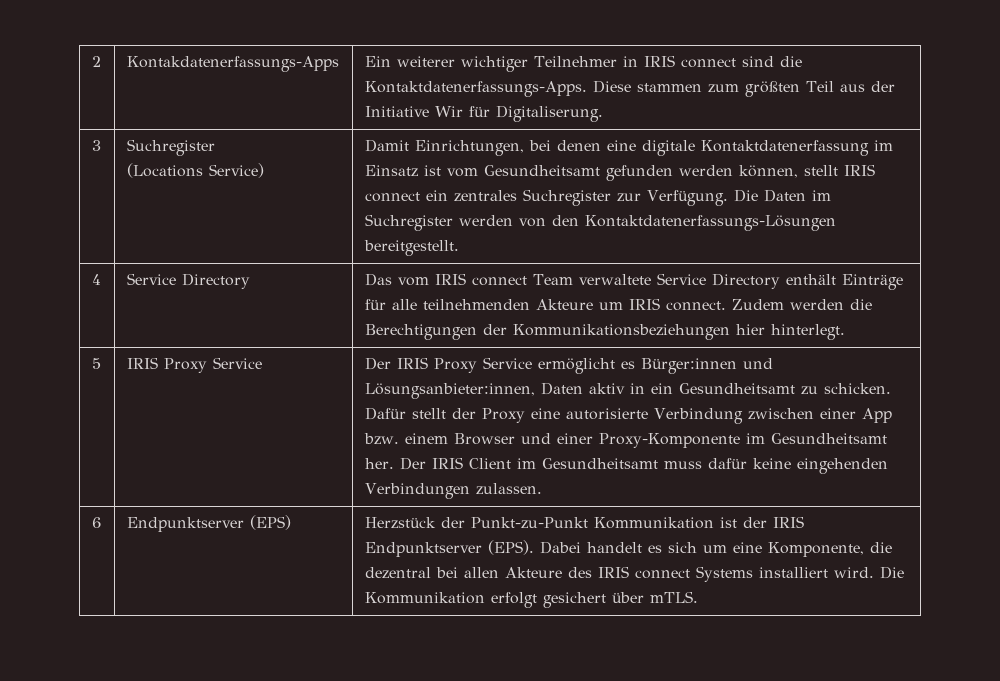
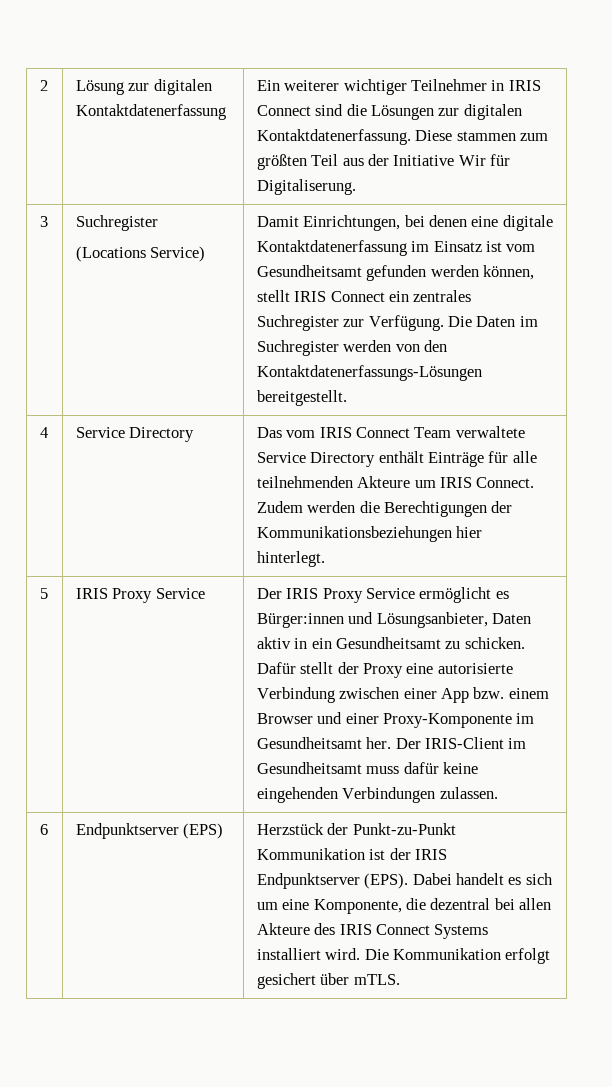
[126,56,339,72] Kontakdatenerfassungs-Apps -> [75,79,212,95] [75,104,226,120] Lösung zur digitalen Kontaktdatenerfassung
[680,58,736,68] connect -> [256,105,311,116] Connect
[364,81,587,97] Kontaktdatenerfassungs-Apps. -> [371,104,522,120] [256,129,411,145] Lösungen zur digitalen Kontaktdatenerfassung.
[364,192,420,202] connect -> [330,291,385,302] Connect
[471,276,527,286] connect -> [356,427,411,438] Connect
[665,301,726,311] connect. -> [476,477,535,488] Connect.
[364,383,535,399] Lösungsanbieter:innen, -> [376,612,488,628] Lösungsanbieter,
[431,457,511,469] IRIS Client -> [425,737,505,749] IRIS-Client
[634,569,690,579] connect -> [376,924,431,935] Connect

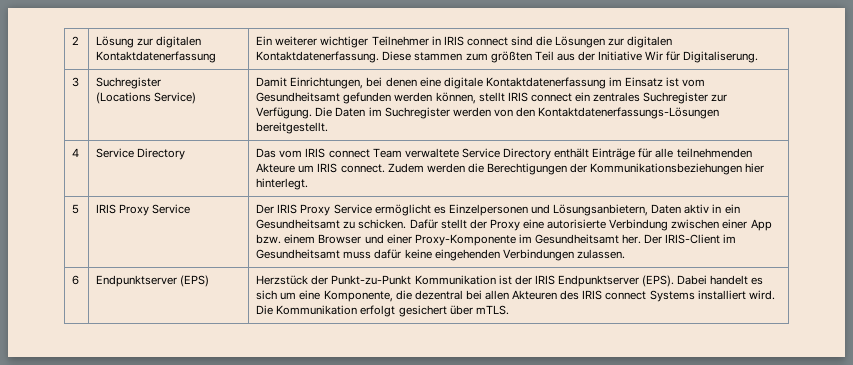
[256,105,311,116] Connect -> [466,37,508,46] connect
[330,291,385,302] Connect -> [530,93,572,102] connect
[356,427,411,438] Connect -> [328,149,370,158] connect
[476,477,535,488] Connect. -> [340,164,385,173] connect.
[256,612,488,628] Bürger:innen und Lösungsanbieter, -> [448,204,649,216] Einzelpersonen und Lösungsanbietern,
[256,923,310,935] Akteure -> [512,290,558,300] Akteuren
[376,924,431,935] Connect -> [605,291,647,300] connect

